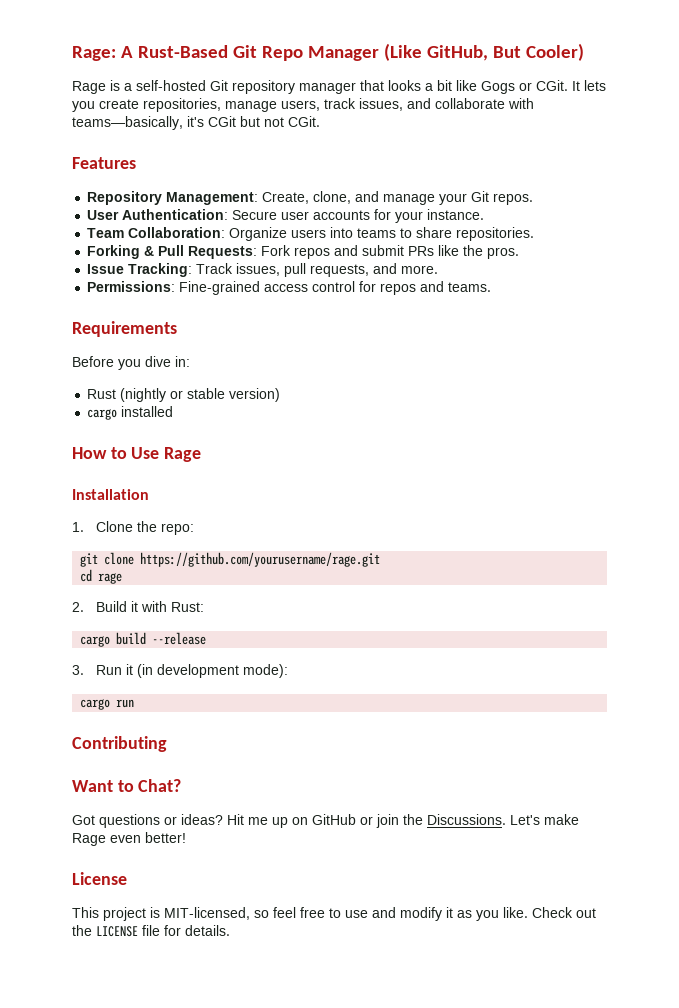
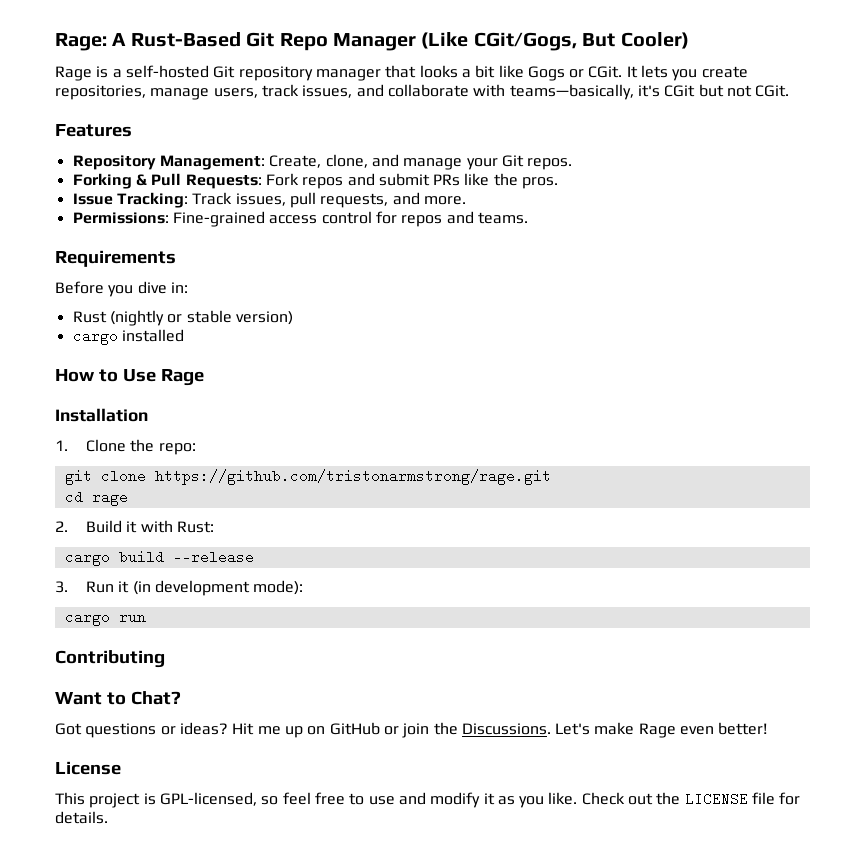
[426,45,488,61] GitHub, -> [473,32,577,51] CGit/Gogs,
[87,209,485,223] [87,227,535,241] // User Authentication: Secure user accounts for your instance. // Team Collaboration: Organize users into teams to share repositories. -> (573, 164) none
[140,552,381,567] https://github.com/yourusername/rage.git -> [154,469,551,485] https://github.com/tristonarmstrong/rage.git
[164,907,250,920] MIT-licensed, -> [159,792,257,806] GPL-licensed,

